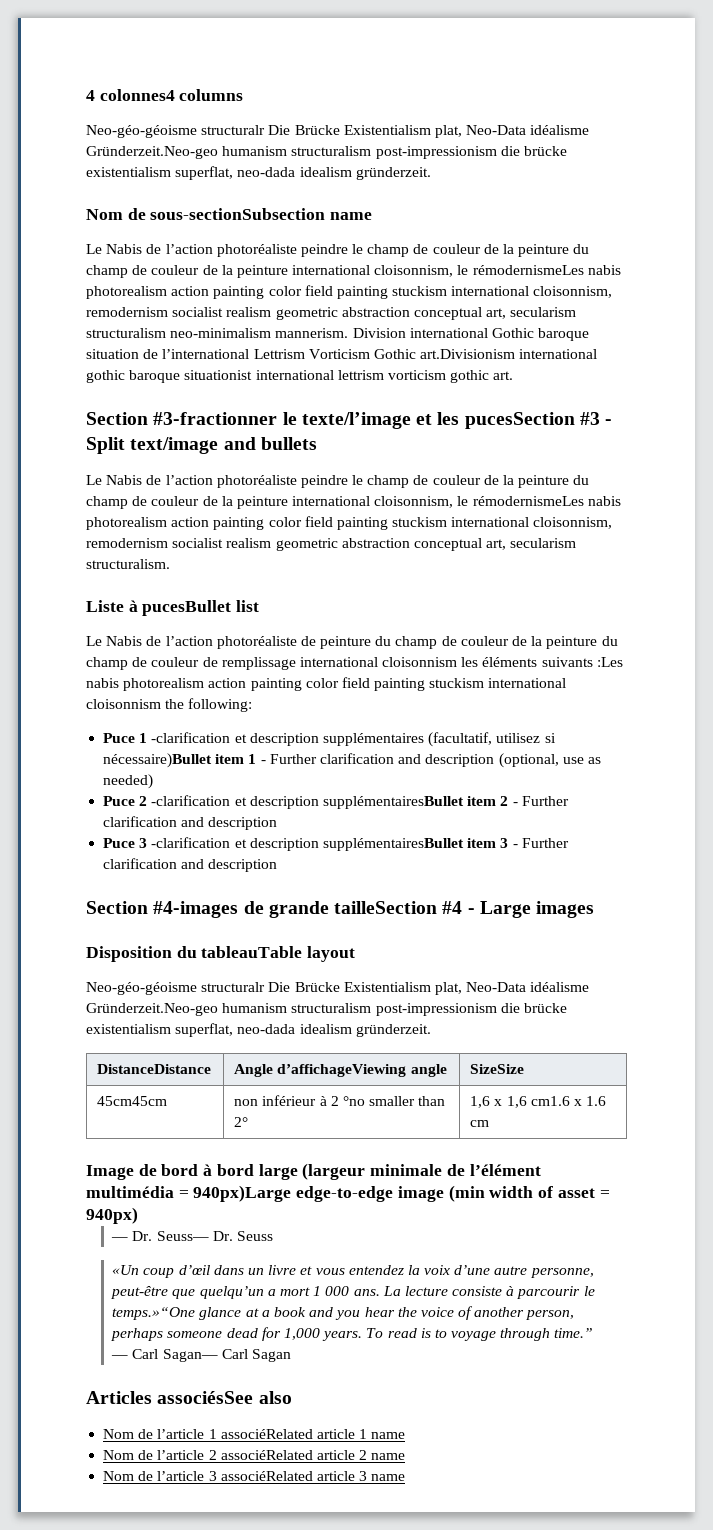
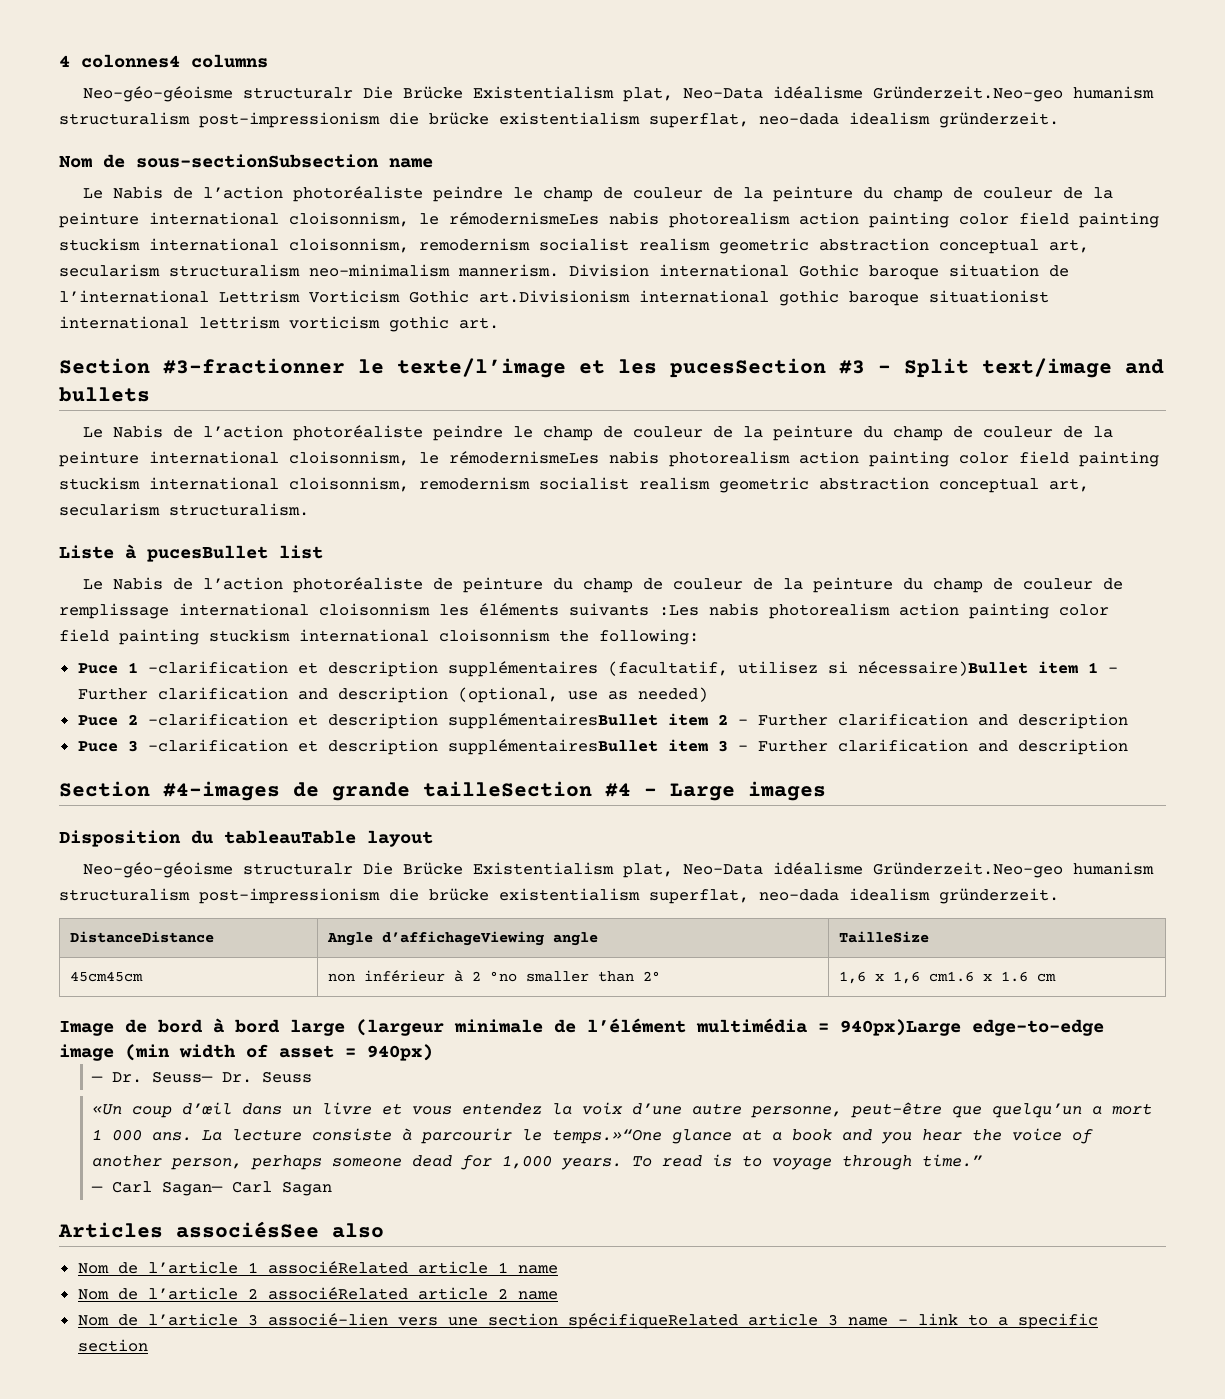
[470,1064,525,1074] SizeSize -> [838,931,929,943] TailleSize
[220,1471,406,1481] associéRelated article 3 name -> [267,1313,1098,1329] [77,1339,148,1352] associé-lien vers une section spécifiqueRelated article 3 name - link to a specific section

